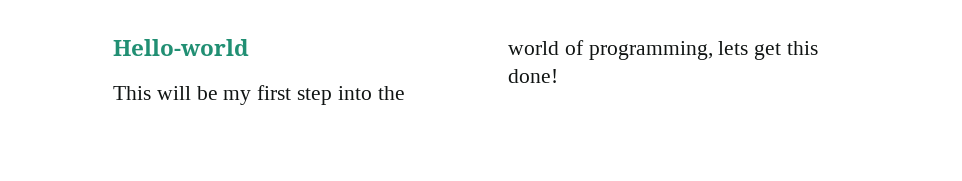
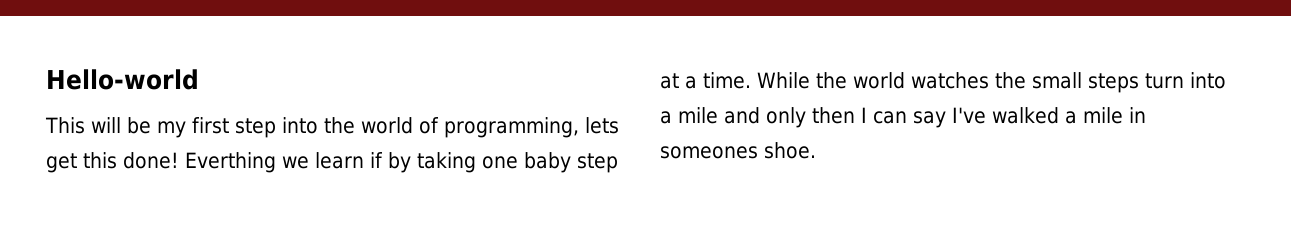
(558, 76) none -> [185,152,618,173] [660,72,1226,93] [660,107,1146,128] [660,142,816,159] Everthing we learn if by taking one baby step at a time. While the world watches the small steps turn into a mile and only then I can say I've walked a mile in someones shoe.

